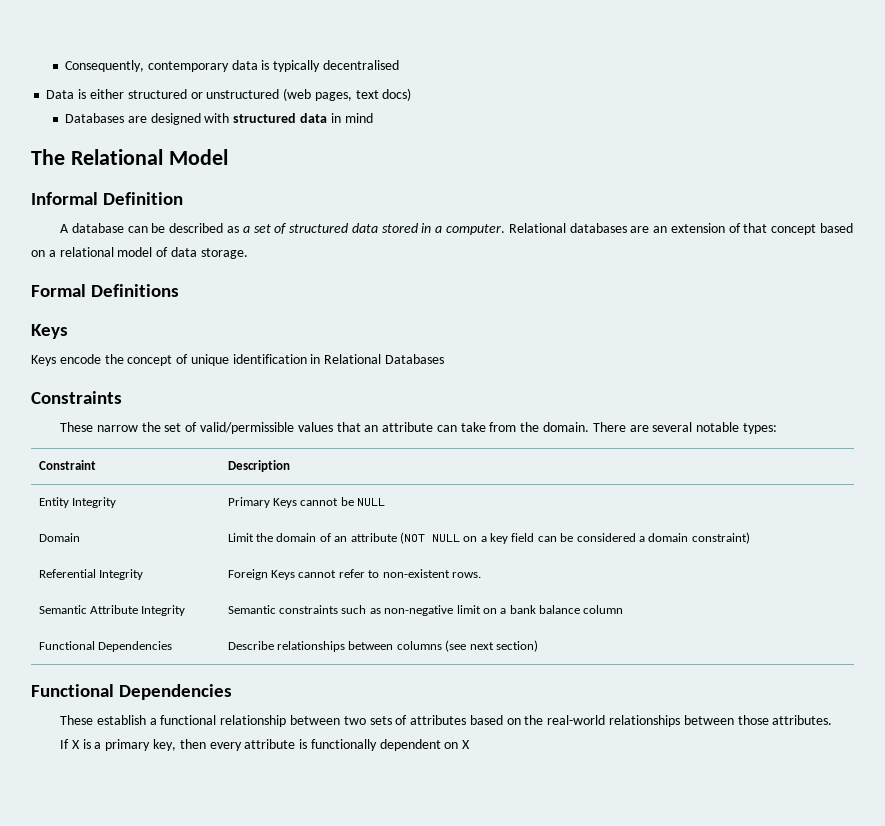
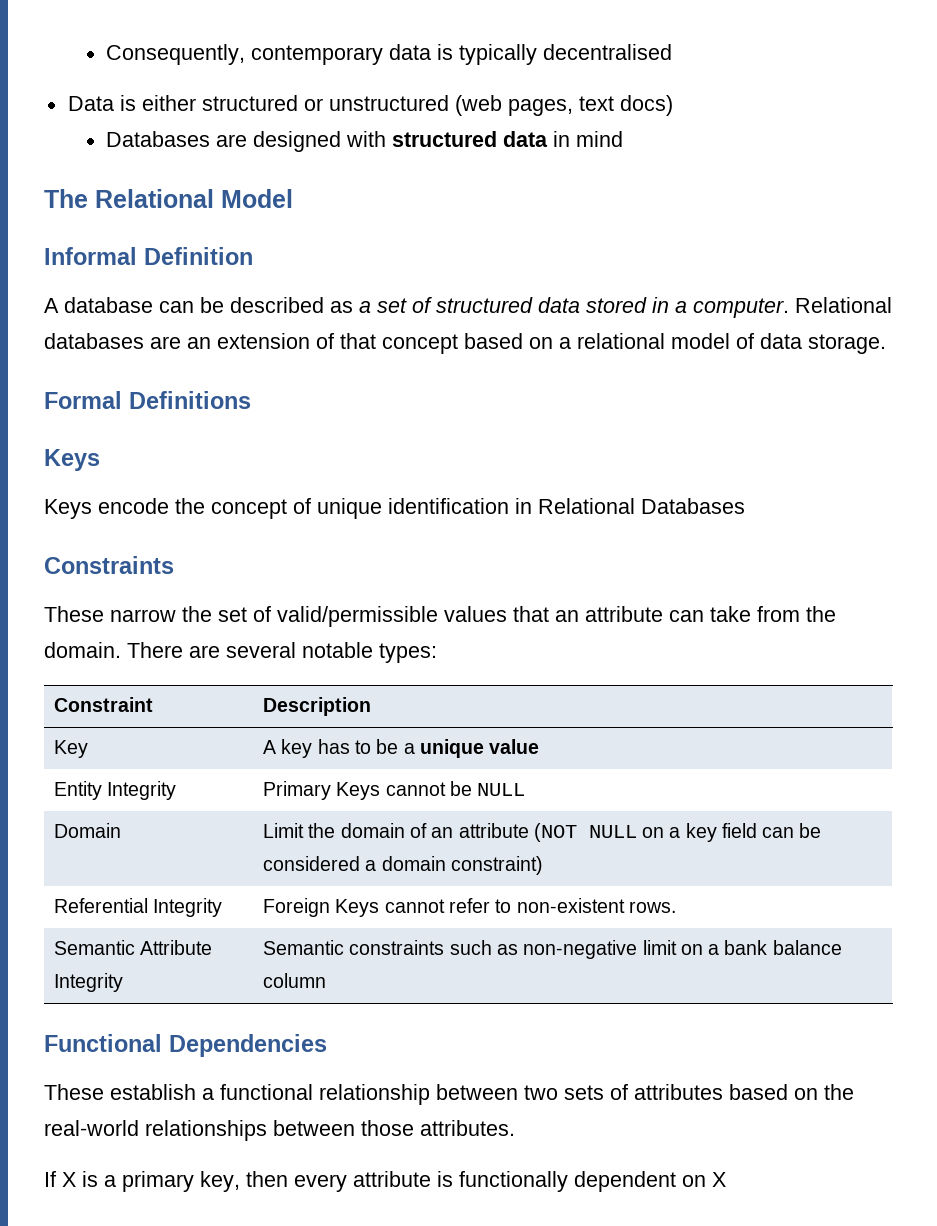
(290, 466) none -> [54,740,89,758] [263,739,540,758] // Key | A key has to be a unique value
[38,641,173,652] [227,640,538,652] // Functional Dependencies | Describe relationships between columns (see next section) -> (327, 980) none

